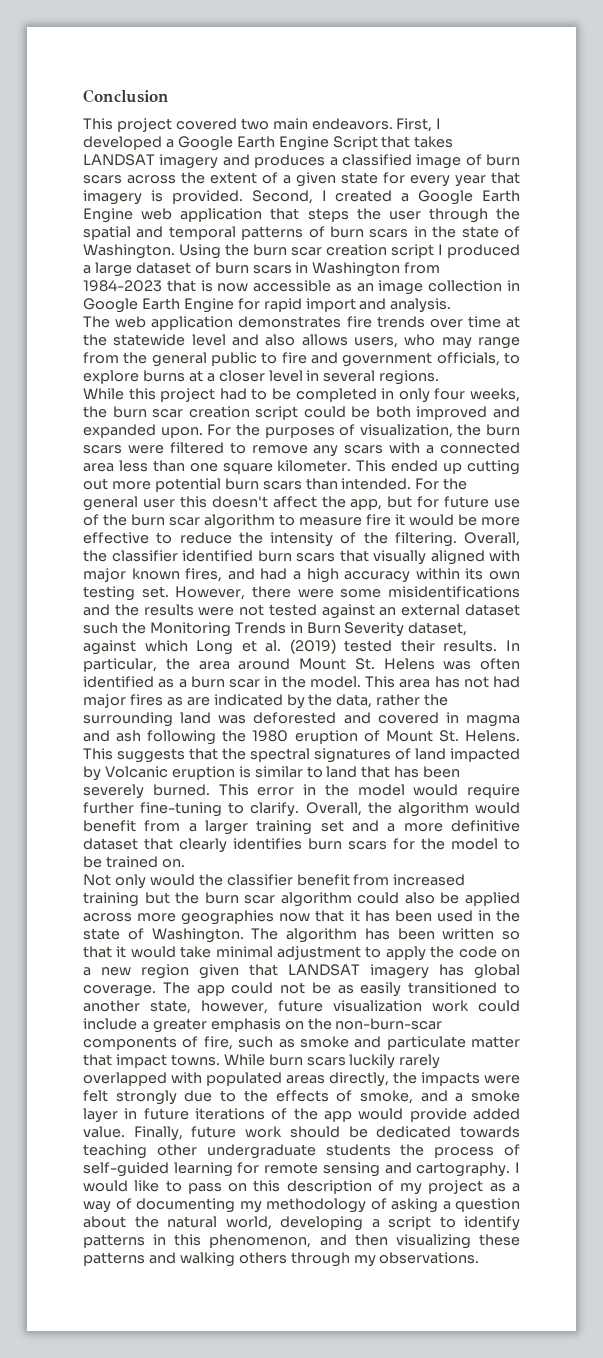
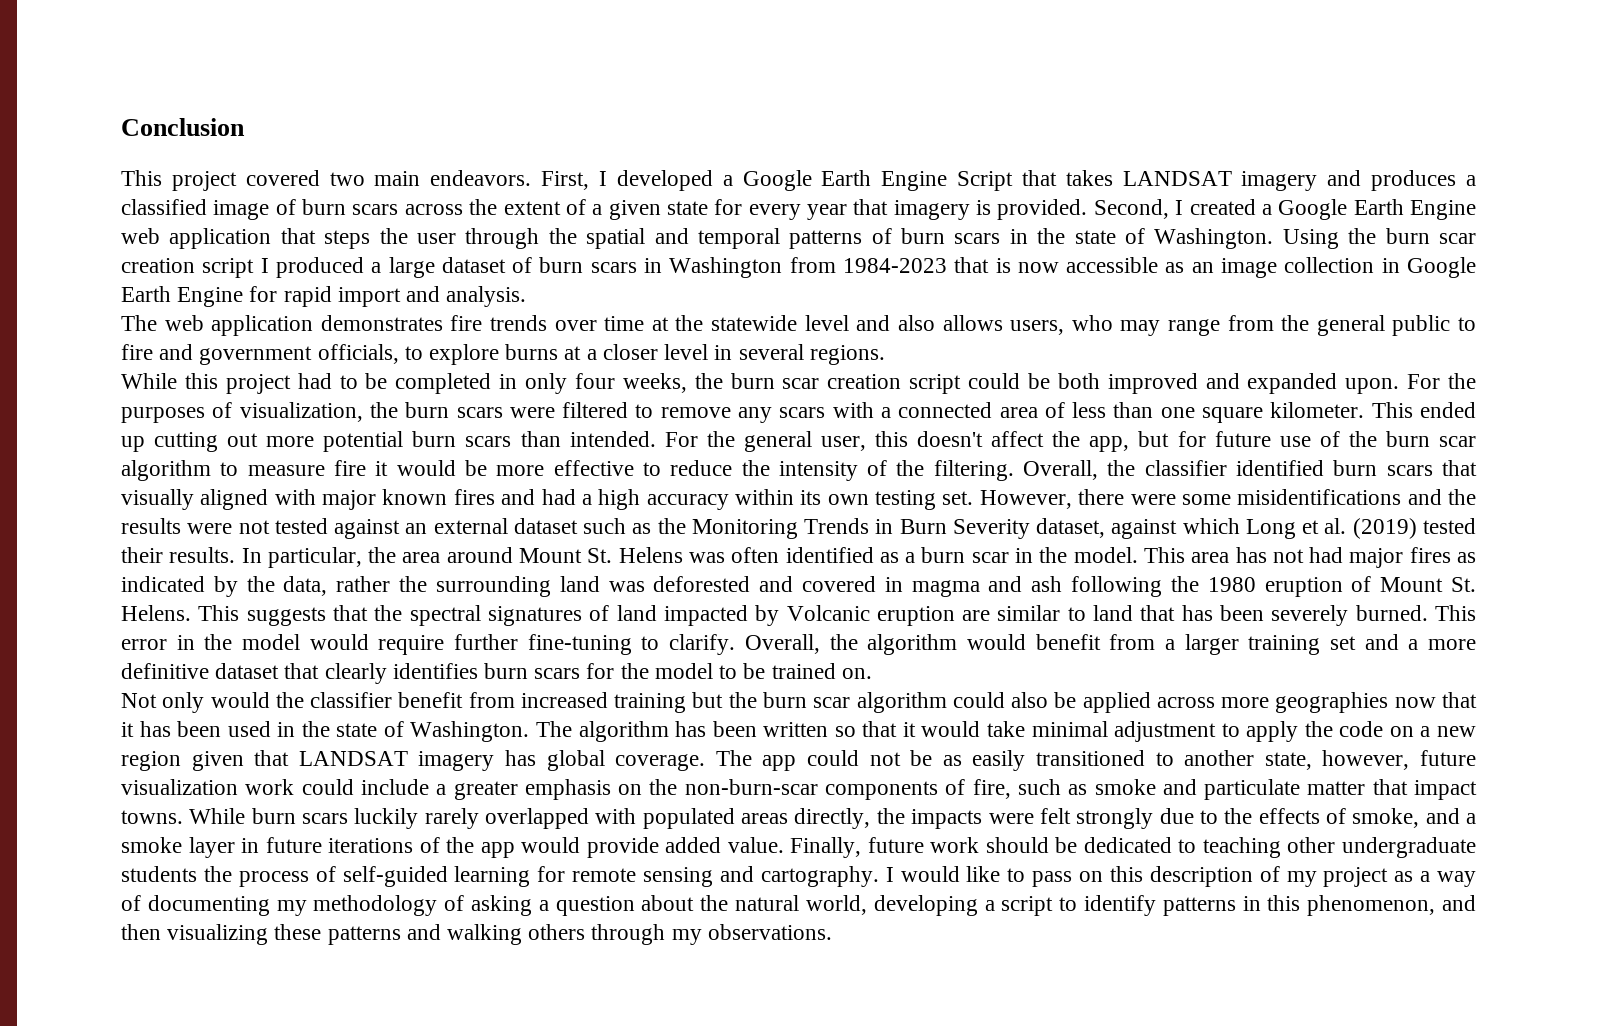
(114, 467) none -> [1044,402,1065,418] of
[142,499,175,508] user -> [820,436,866,451] user,
[185,568,223,582] fires, -> [453,489,495,505] fires
(118, 628) none -> [632,523,652,534] as
[186,697,210,706] are -> (1477, 557) none
[238,766,251,778] is -> [962,610,991,621] are
[460,1126,520,1138] towards -> [1178,839,1197,853] to

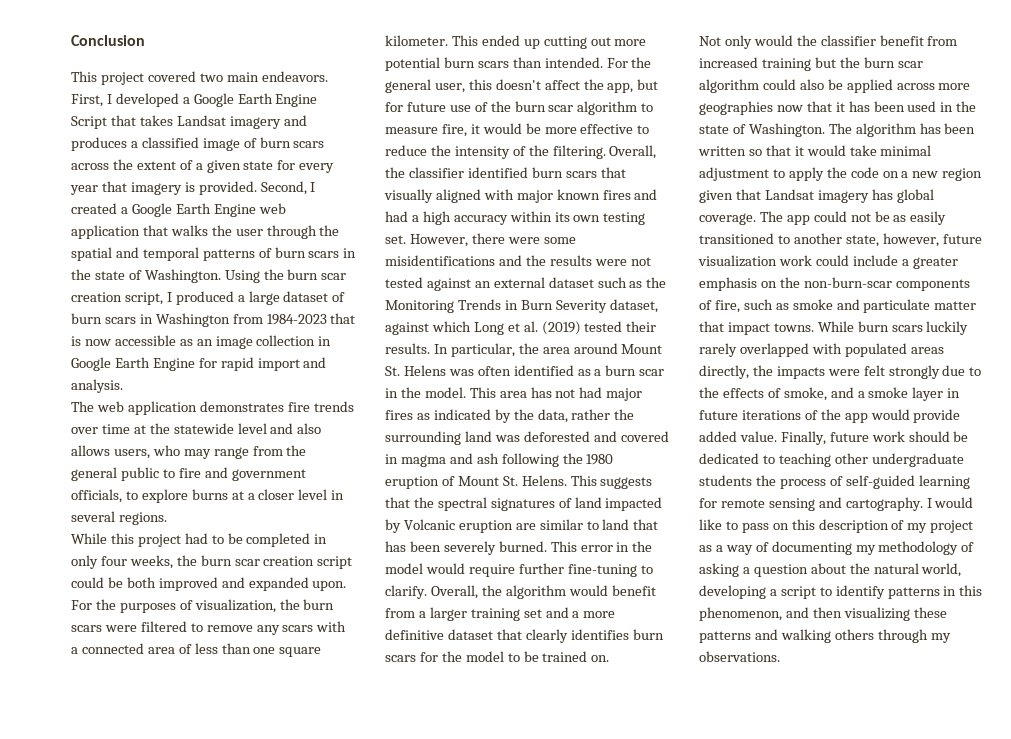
[1122,171,1232,186] LANDSAT -> [176,115,226,126] Landsat
[324,230,371,249] steps -> [170,225,208,236] walks
[202,258,255,278] script -> [124,292,163,305] script,
[333,460,366,476] fire -> [441,124,467,137] fire,
[298,751,408,766] LANDSAT -> [764,189,814,200] Landsat

